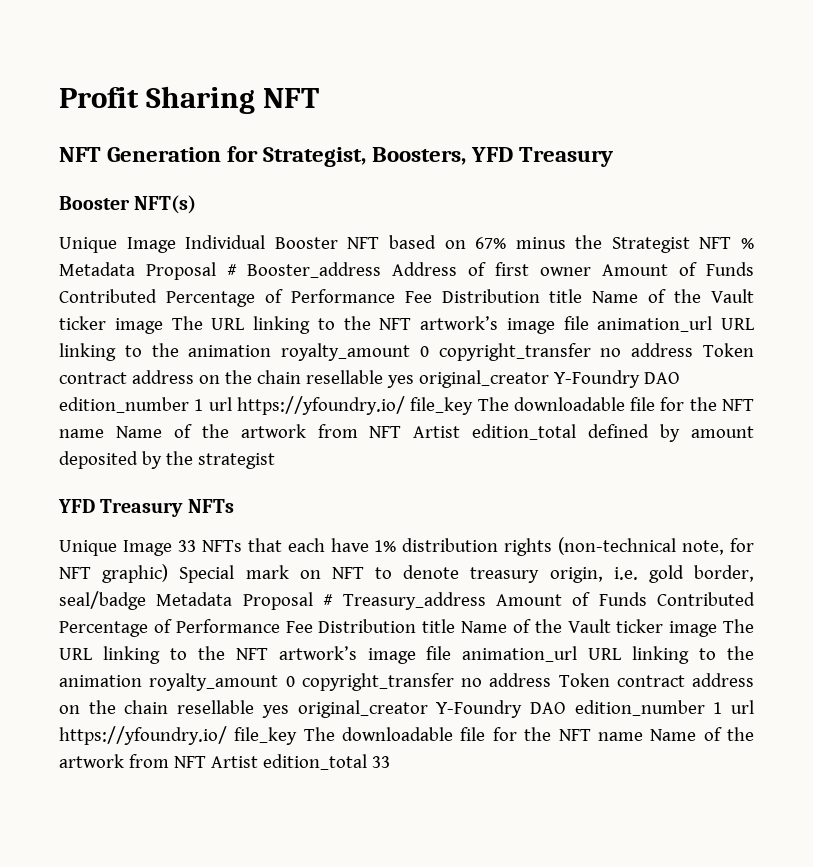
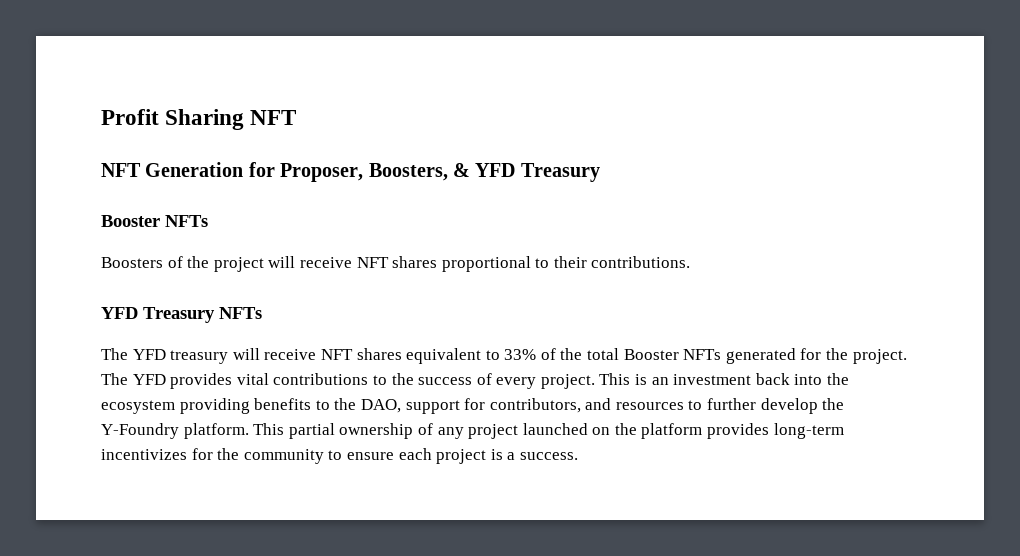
[263,147,467,167] Strategist, Boosters, -> [280,163,470,182] Proposer, Boosters, &
[134,195,197,214] [59,235,754,253] [59,262,754,280] [59,289,754,307] [59,316,754,334] [59,343,755,361] [59,370,680,388] [59,396,754,415] [59,424,754,442] [59,451,275,469] [58,499,234,517] [59,537,754,556] [59,564,754,583] [59,591,755,610] [59,619,754,637] [59,646,754,664] [59,673,754,691] [59,700,755,718] [59,726,755,745] [59,754,390,770] NFT(s) // Unique Image Individual Booster NFT based on 67% minus the Strategist NFT % Metadata Proposal # Booster_address Address of first owner Amount of Funds Contributed Percentage of Performance Fee Distribution title Name of the Vault ticker image The URL linking to the NFT artwork’s image file animation_url URL linking to the animation royalty_amount 0 copyright_transfer no address Token contract address on the chain resellable yes original_creator Y-Foundry DAO edition_number 1 url https://yfoundry.io/ file_key The downloadable file for the NFT name Name of the artwork from NFT Artist edition_total defined by amount deposited by the strategist // YFD Treasury NFTs // Unique Image 33 NFTs that each have 1% distribution rights (non-technical note, for NFT graphic) Special mark on NFT to denote treasury origin, i.e. gold border, seal/badge Metadata Proposal # Treasury_address Amount of Funds Contributed Percentage of Performance Fee Distribution title Name of the Vault ticker image The URL linking to the NFT artwork’s image file animation_url URL linking to the animation royalty_amount 0 copyright_transfer no address Token contract address on the chain resellable yes original_creator Y-Foundry DAO edition_number 1 url https://yfoundry.io/ file_key The downloadable file for the NFT name Name of the artwork from NFT Artist edition_total 33 -> [165,215,208,227] [101,256,691,272] [101,307,262,323] [101,348,907,364] [101,373,850,389] [101,398,845,414] [101,423,844,439] [101,448,578,464] NFTs // Boosters of the project will receive NFT shares proportional to their contributions. // YFD Treasury NFTs // The YFD treasury will receive NFT shares equivalent to 33% of the total Booster NFTs generated for the project. The YFD provides vital contributions to the success of every project. This is an investment back into the ecosystem providing benefits to the DAO, support for contributors, and resources to further develop the Y-Foundry platform. This partial ownership of any project launched on the platform provides long-term incentivizes for the community to ensure each project is a success.

